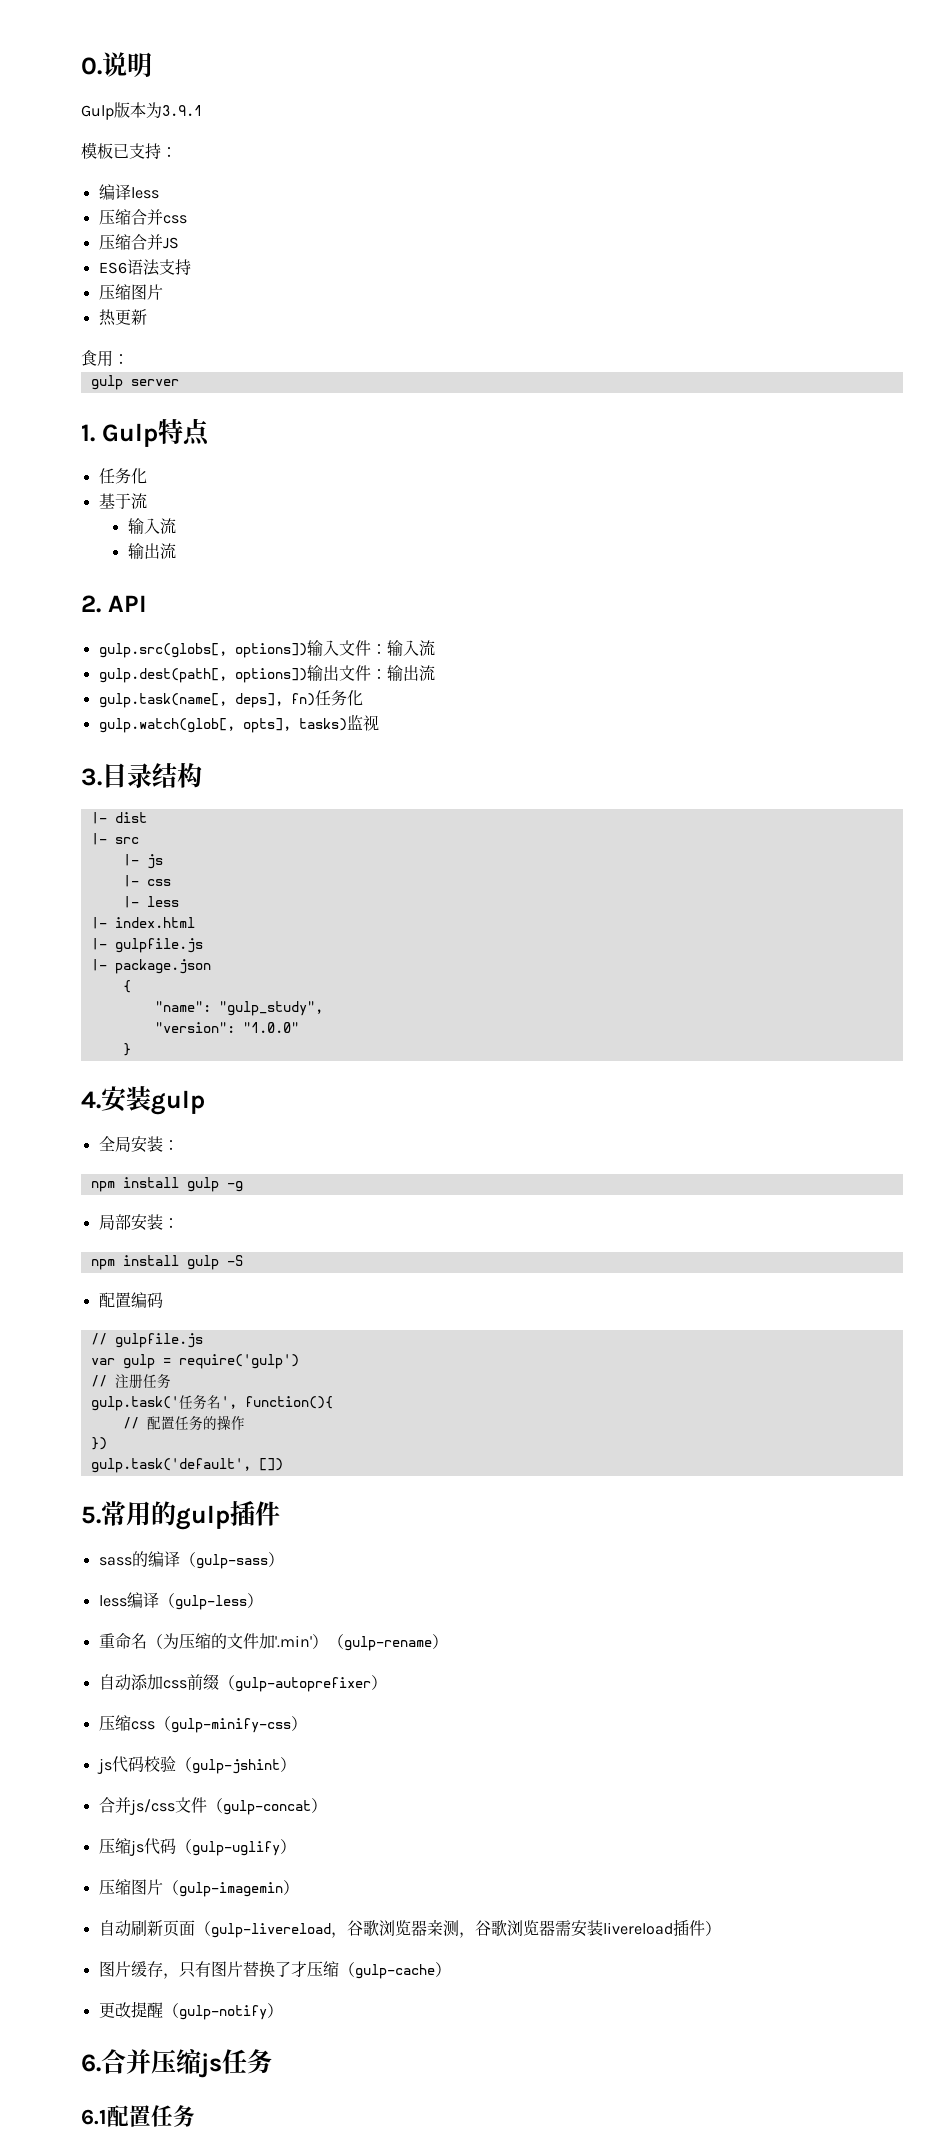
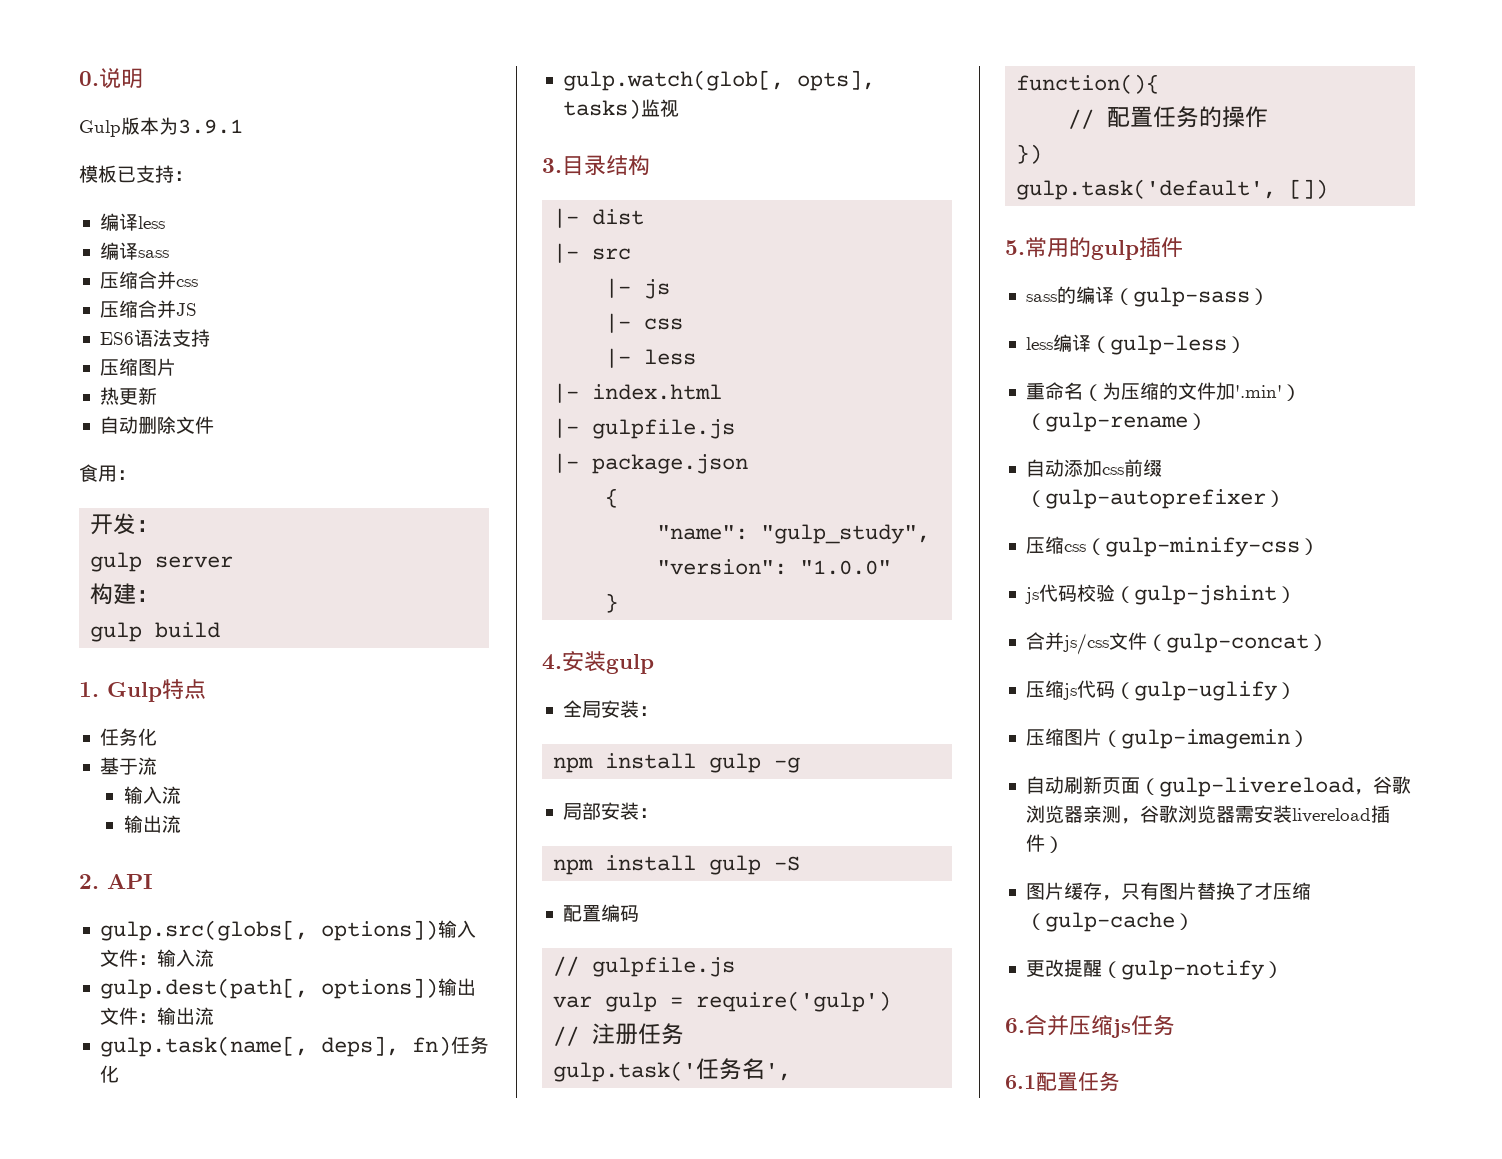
(159, 193) none -> [99,242,169,260] // 编译sass
(147, 317) none -> [99,416,214,434] // 自动删除文件
(129, 359) none -> [90,513,160,535] // 开发：
(179, 382) none -> [90,583,160,605] [90,622,221,642] // 构建： // gulp build

